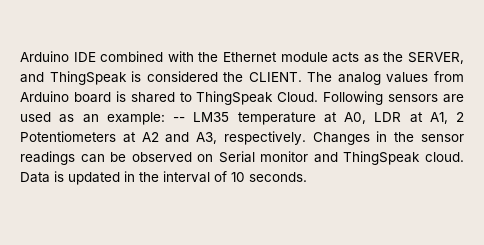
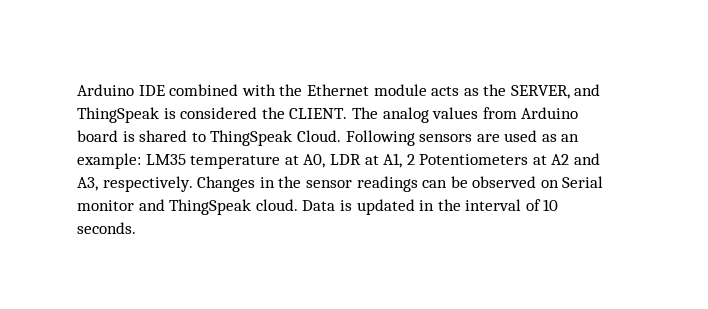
[173,117,185,122] -- -> (141, 161) none

